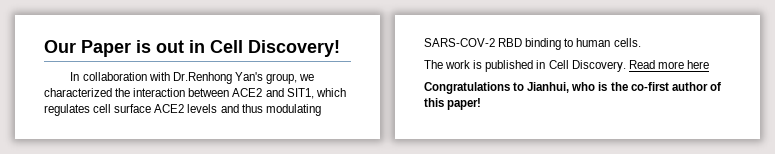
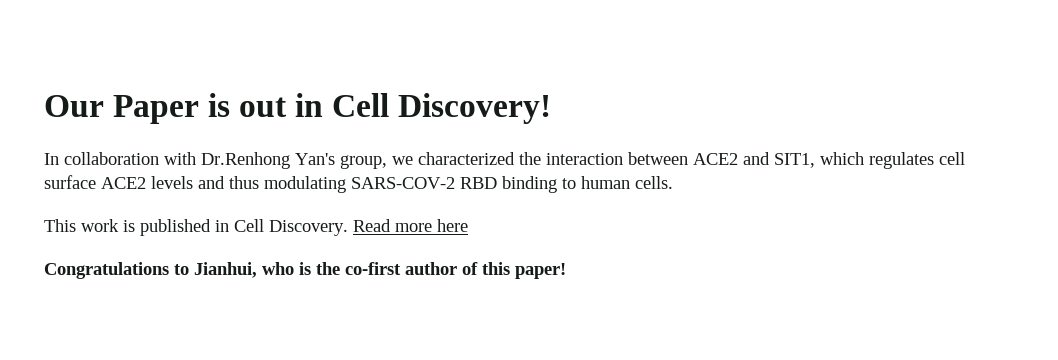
[424,60,443,69] The -> [44,219,76,232] This

